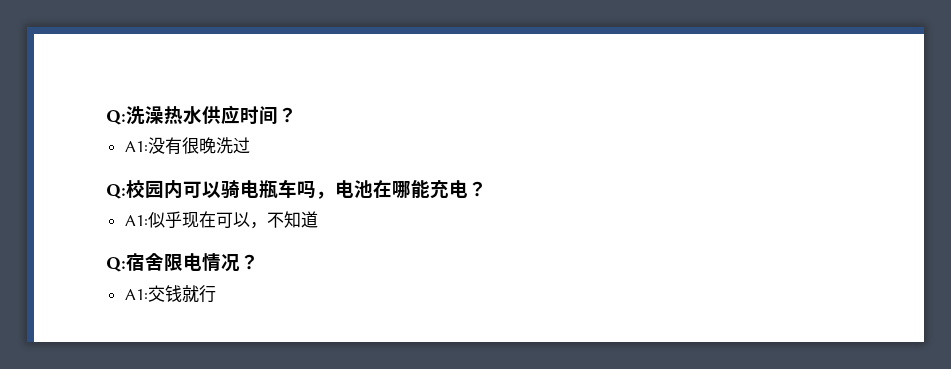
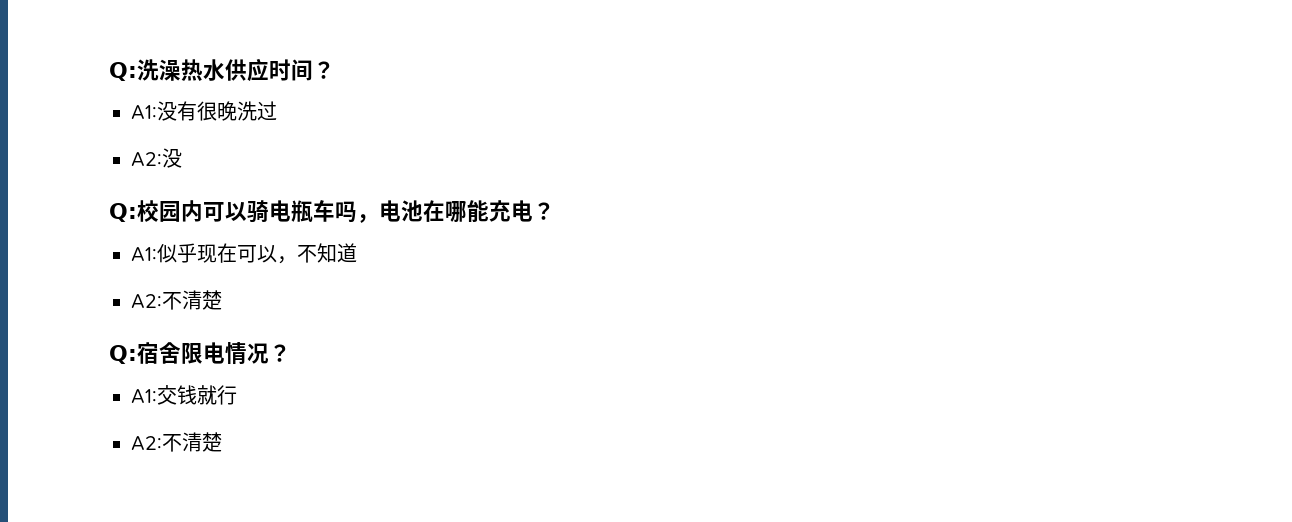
(250, 145) none -> [131,148,182,168] // A2:没
(318, 219) none -> [131,290,222,310] // A2:不清楚
(216, 294) none -> [131,432,222,452] // A2:不清楚

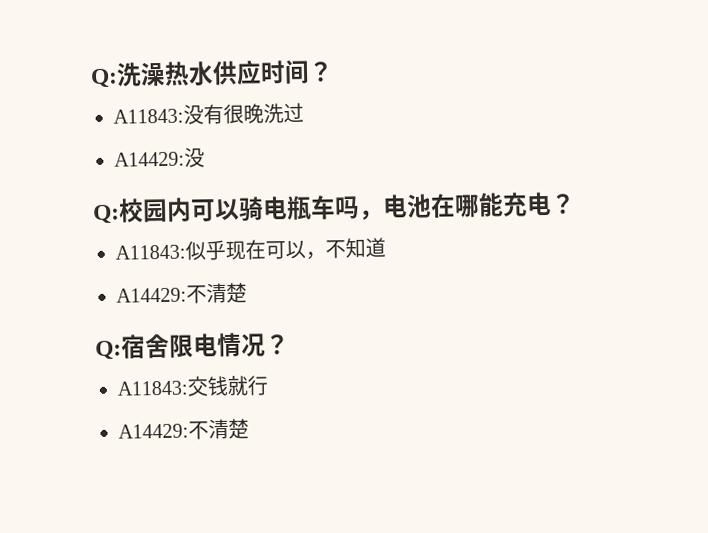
[131,105,157,120] A1: -> [113,108,184,124] A11843:
[131,152,162,167] A2: -> [114,151,185,167] A14429:
[131,247,157,262] A1: -> [115,244,186,260] A11843:
[131,294,162,309] A2: -> [116,287,187,303] A14429:
[131,389,157,404] A1: -> [117,380,188,396] A11843:
[131,436,162,451] A2: -> [118,423,189,439] A14429:

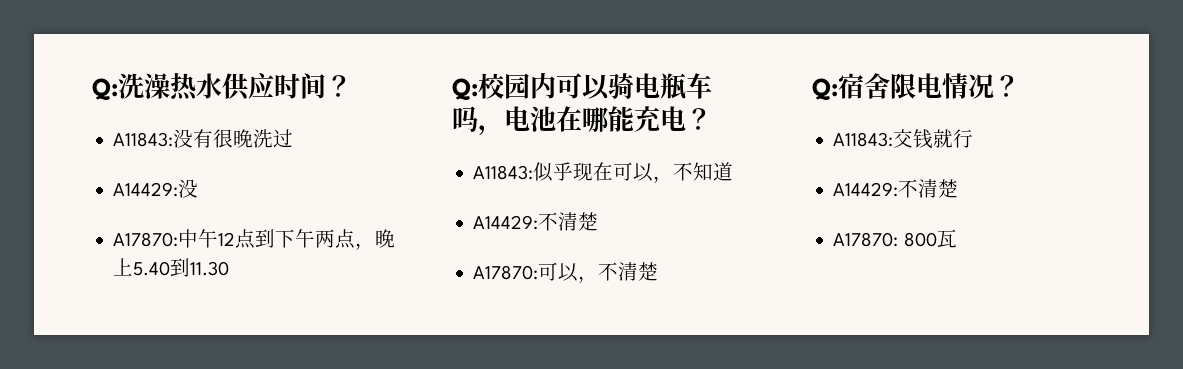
(205, 157) none -> [113,229,396,250] [113,258,230,277] // A17870:中午12点到下午两点，晚上5.40到11.30
(247, 292) none -> [473,262,659,283] // A17870:可以，不清楚
(249, 428) none -> [833,229,957,248] // A17870: 800瓦

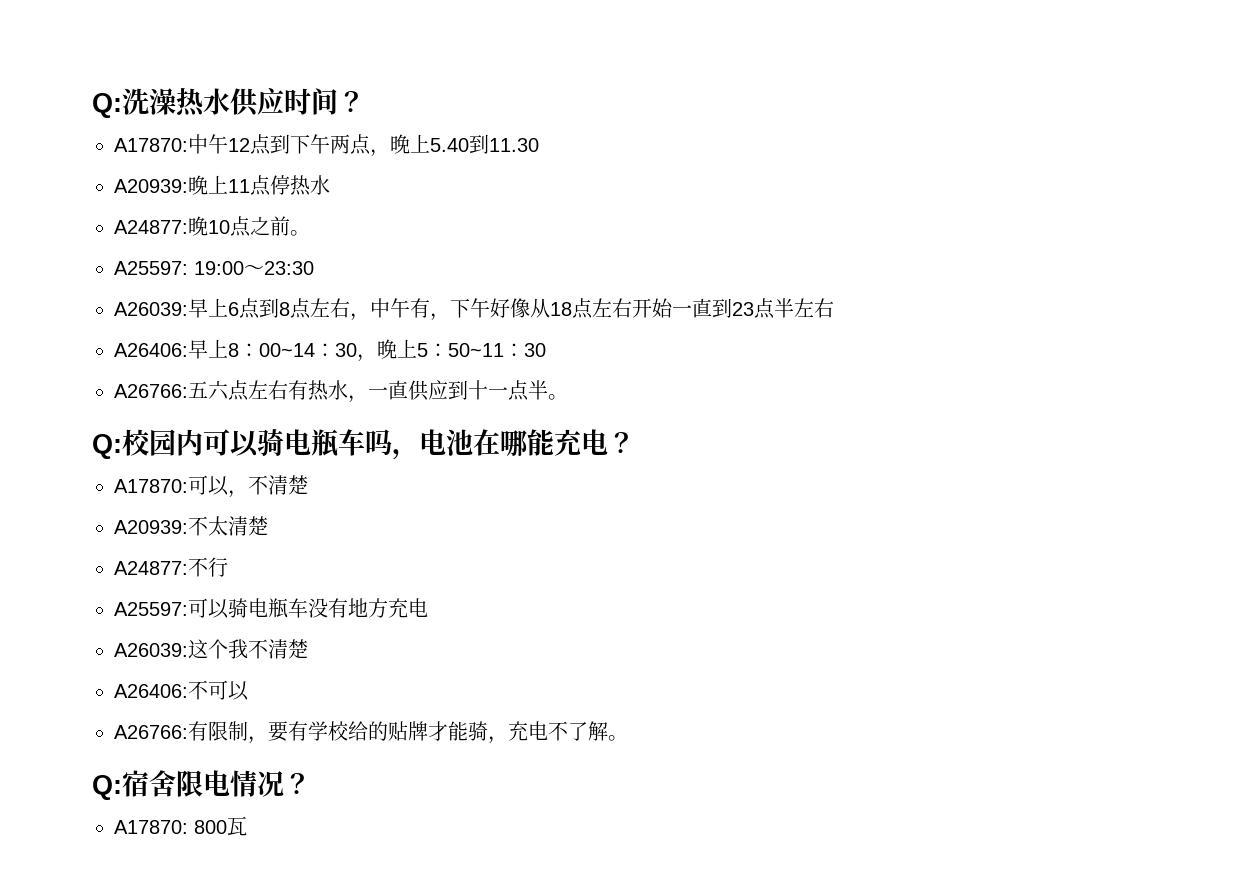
[113,129,294,148] [113,179,199,198] // A11843:没有很晚洗过 // A14429:没 -> (365, 101) none
(230, 268) none -> [114,175,330,196] [114,216,310,237] [114,261,314,275] [114,298,834,321] [114,339,546,362] [114,380,568,403] // A20939:晚上11点停热水 // A24877:晚10点之前。 // A25597: 19:00～23:30 // A26039:早上6点到8点左右，中午有，下午好像从18点左右开始一直到23点半左右 // A26406:早上8：00~14：30，晚上5：50~11：30 // A26766:五六点左右有热水，一直供应到十一点半。
[473,162,734,183] [473,212,599,231] [473,262,659,283] A11843:似乎现在可以，不知道 // A14429:不清楚 // A17870:可以，不清楚 -> [114,475,308,498] [114,516,268,536] [114,557,228,577] [114,598,428,619] [114,639,308,659] [114,680,249,701] [114,721,628,744] A17870:可以，不清楚 // A20939:不太清楚 // A24877:不行 // A25597:可以骑电瓶车没有地方充电 // A26039:这个我不清楚 // A26406:不可以 // A26766:有限制，要有学校给的贴牌才能骑，充电不了解。
[833,129,974,149] [833,179,959,198] // A11843:交钱就行 // A14429:不清楚 -> (311, 783) none

